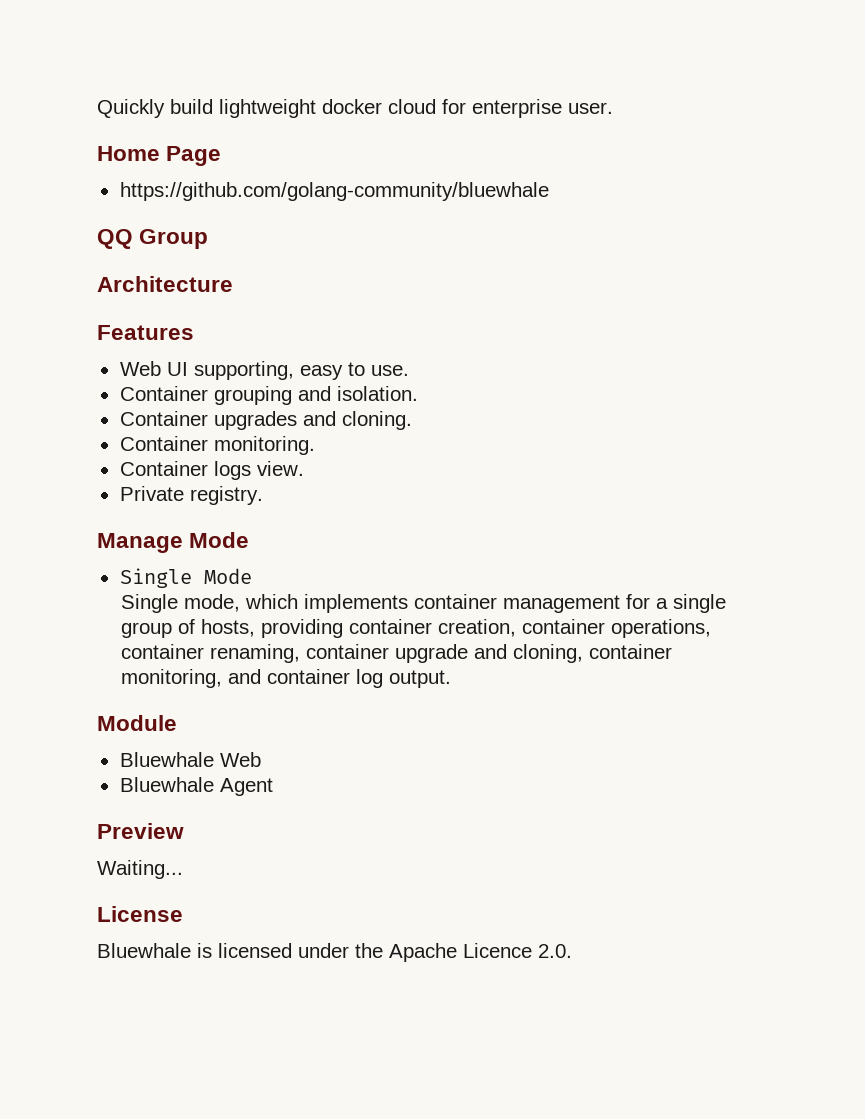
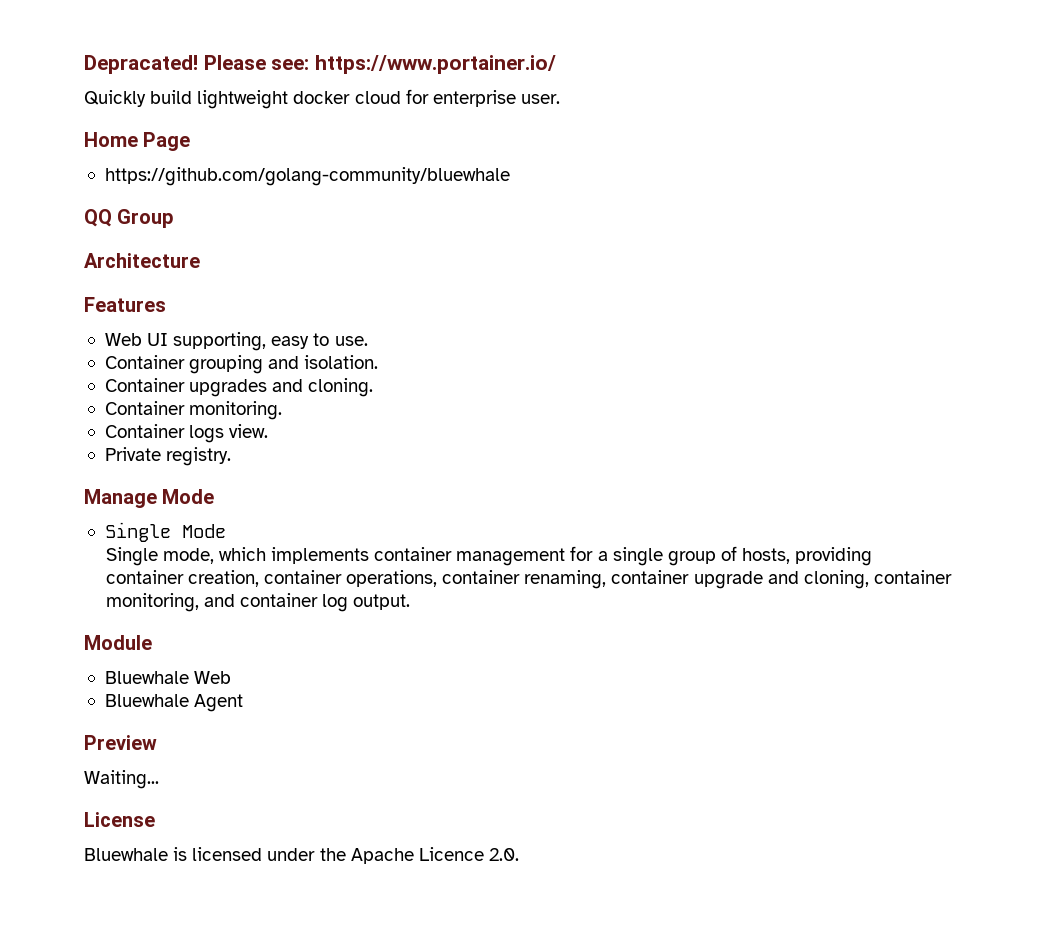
(97, 108) none -> [84,55,557,74] Depracated! Please see: https://www.portainer.io/ //

